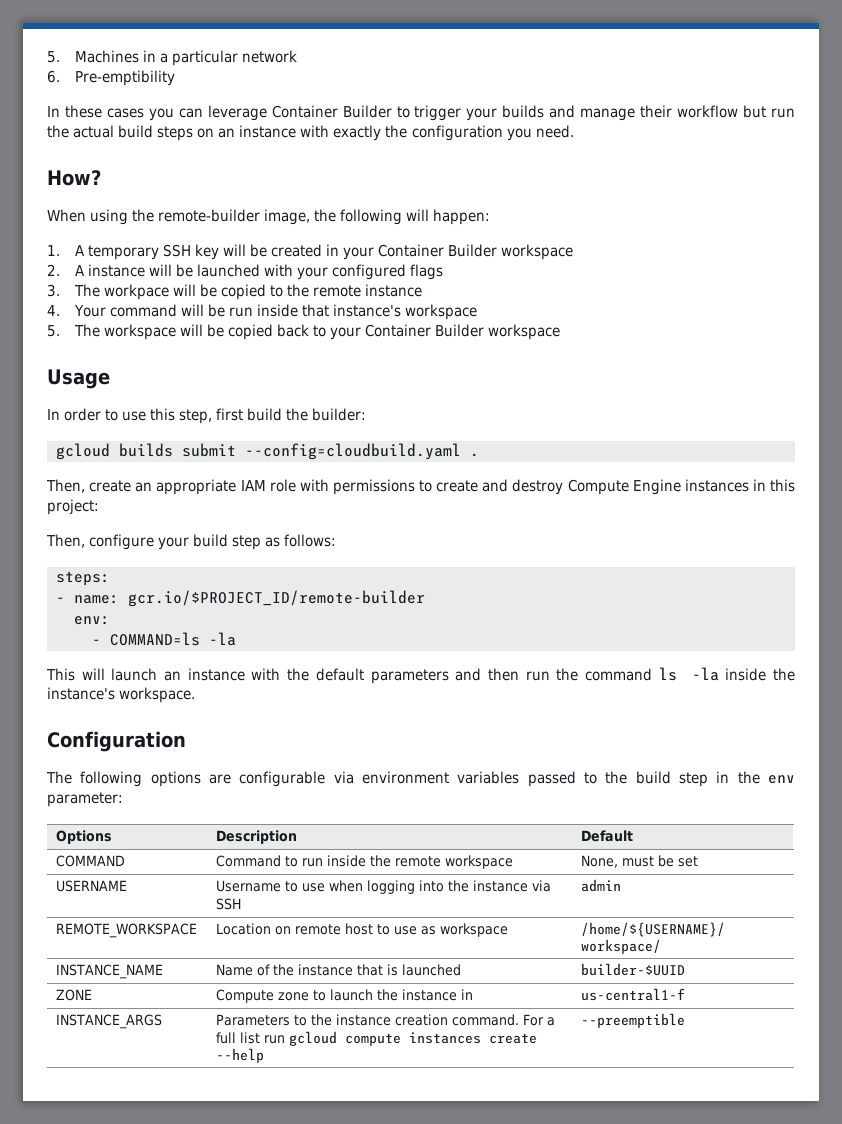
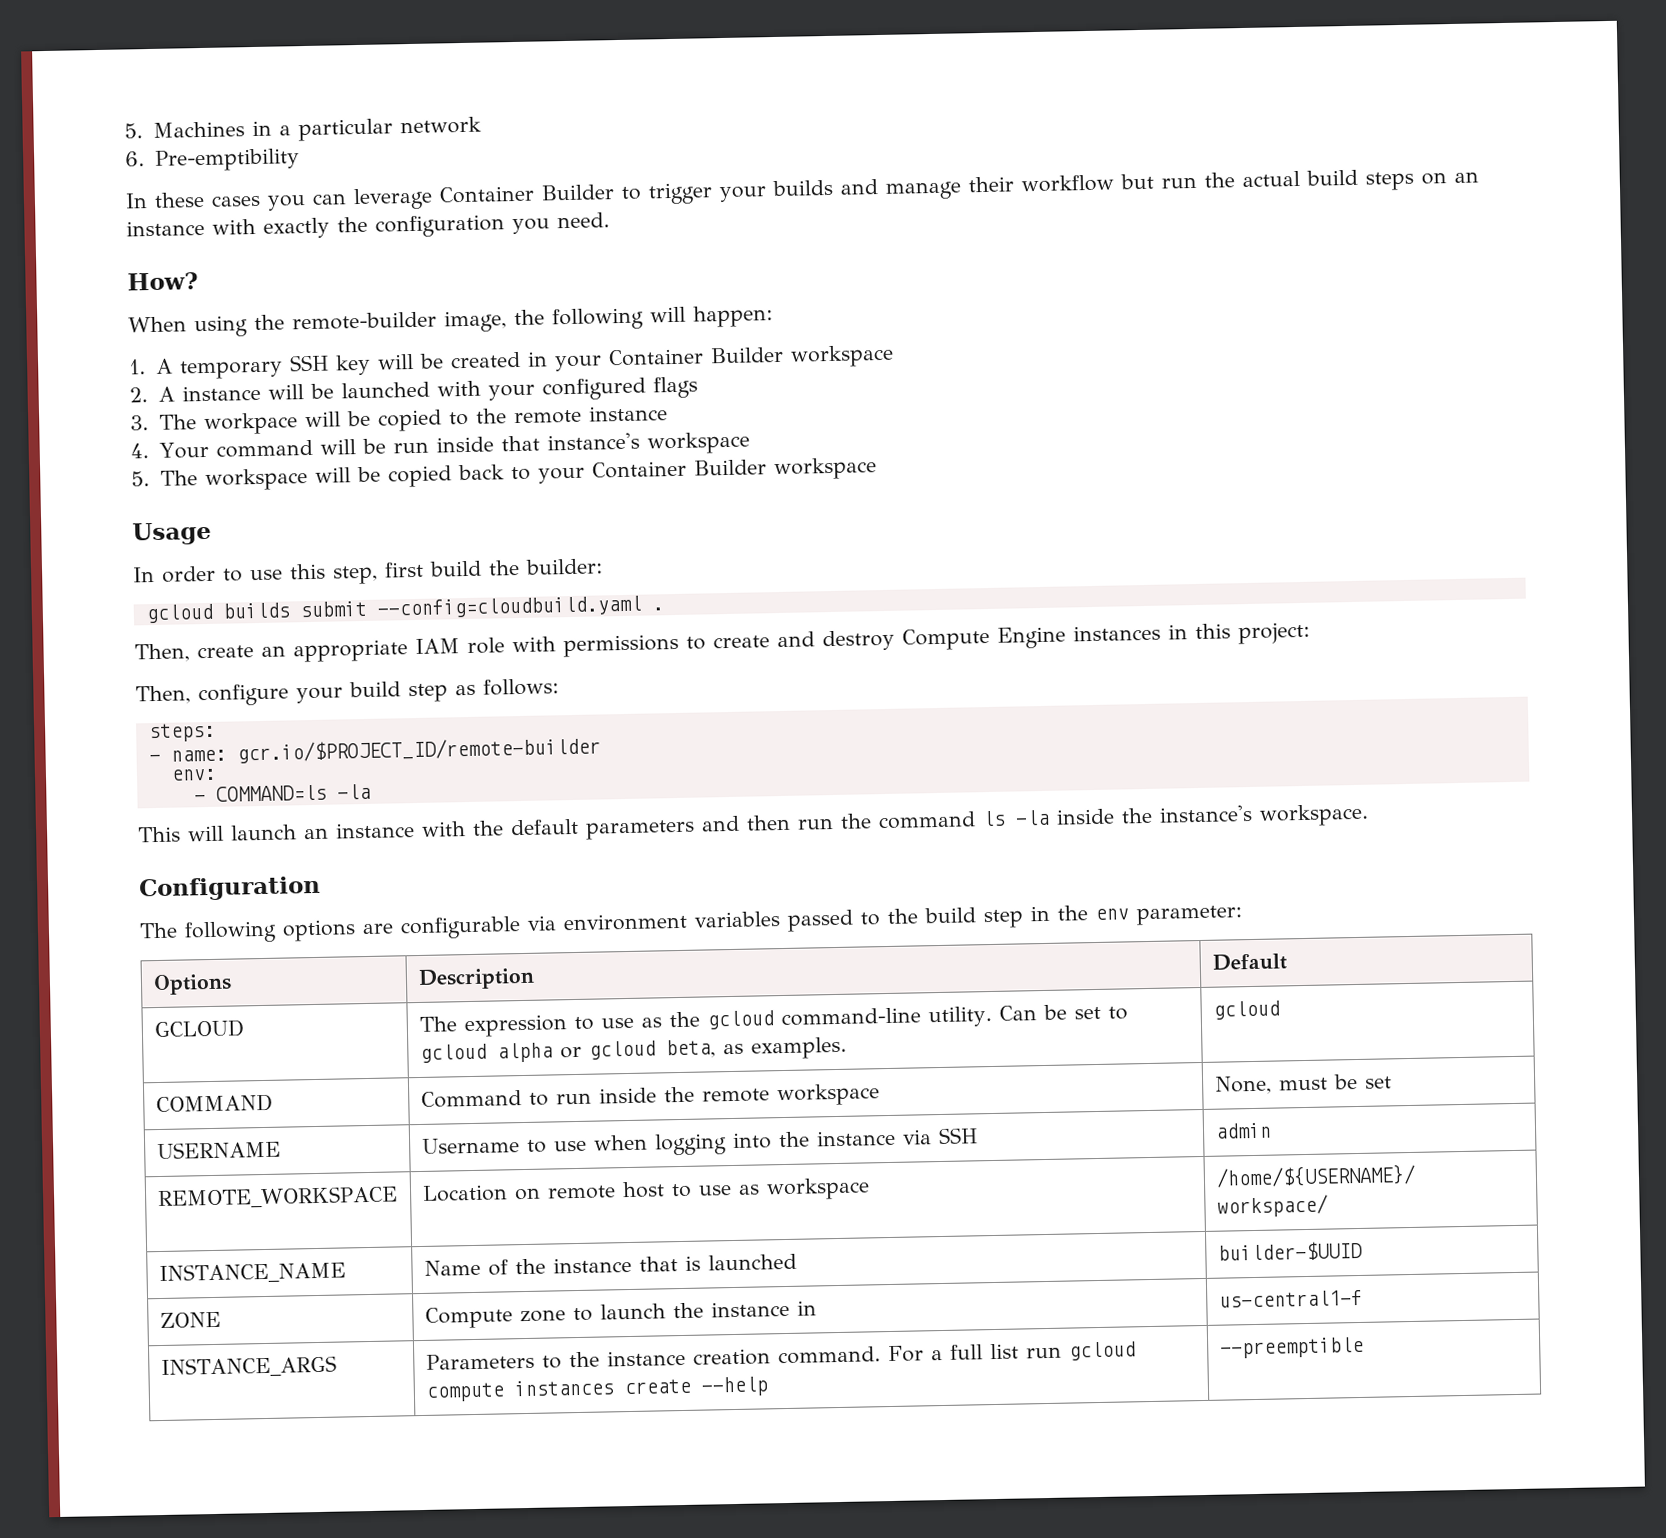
(634, 836) none -> [153,1019,245,1039] [418,1004,1128,1038] [419,1036,847,1063] [1212,1000,1280,1020] // GCLOUD | The expression to use as the gcloud command-line utility. Can be set to gcloud alpha or gcloud beta, as examples. | gcloud

